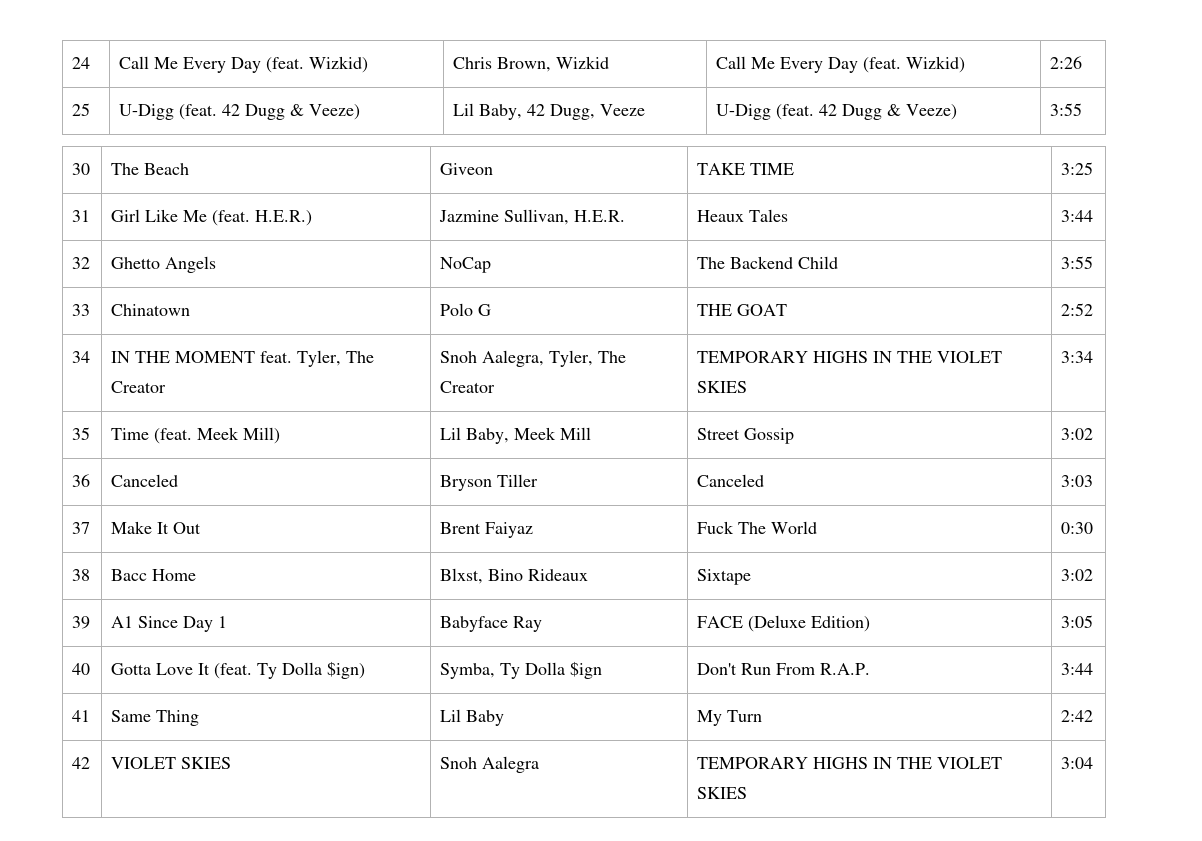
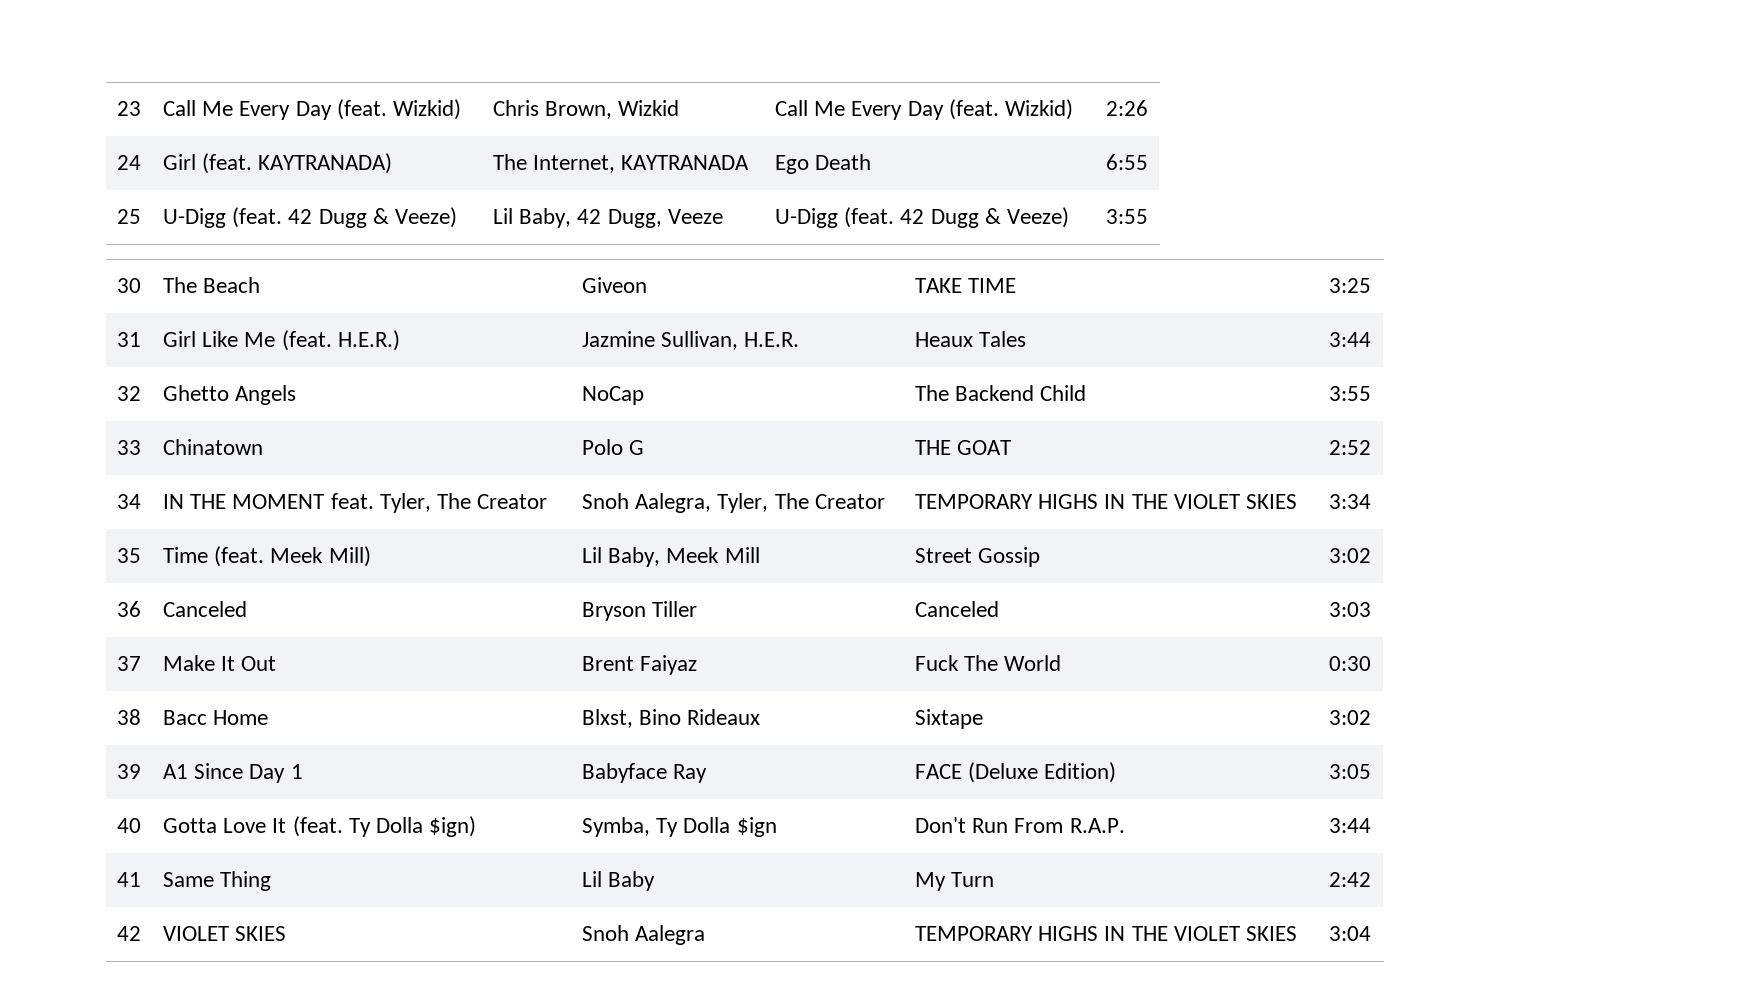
[72,57,91,69] 24 -> [116,101,141,116] 23
(1083, 62) none -> [116,155,141,170] [162,153,393,174] [492,154,750,173] [774,154,872,174] [1105,154,1148,170] // 24 | Girl (feat. KAYTRANADA) | The Internet, KAYTRANADA | Ego Death | 6:55

